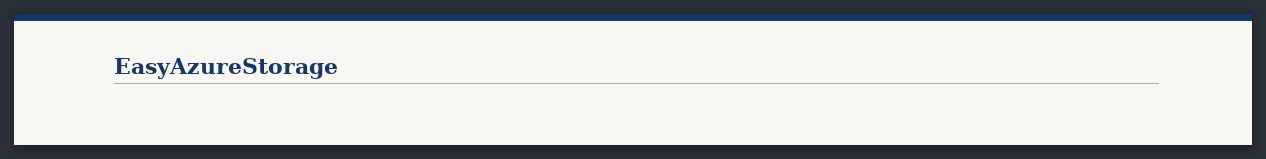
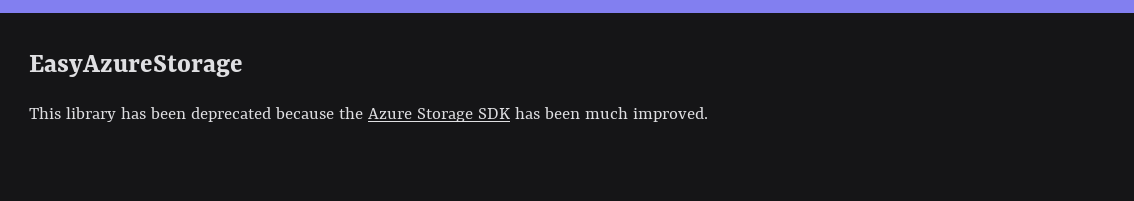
(338, 68) none -> [29,107,708,122] // This library has been deprecated because the Azure Storage SDK has been much improved.

